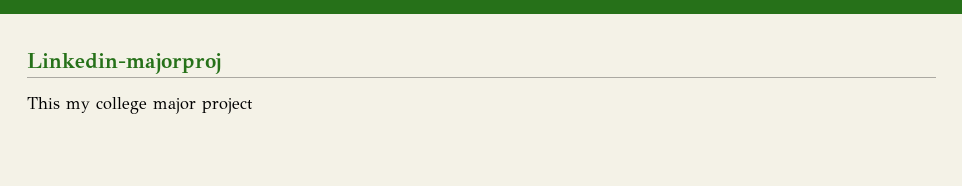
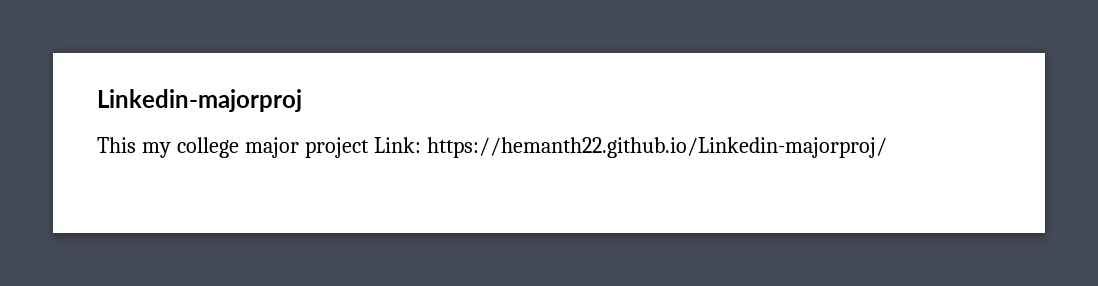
(253, 106) none -> [373,137,887,158] Link: https://hemanth22.github.io/Linkedin-majorproj/

